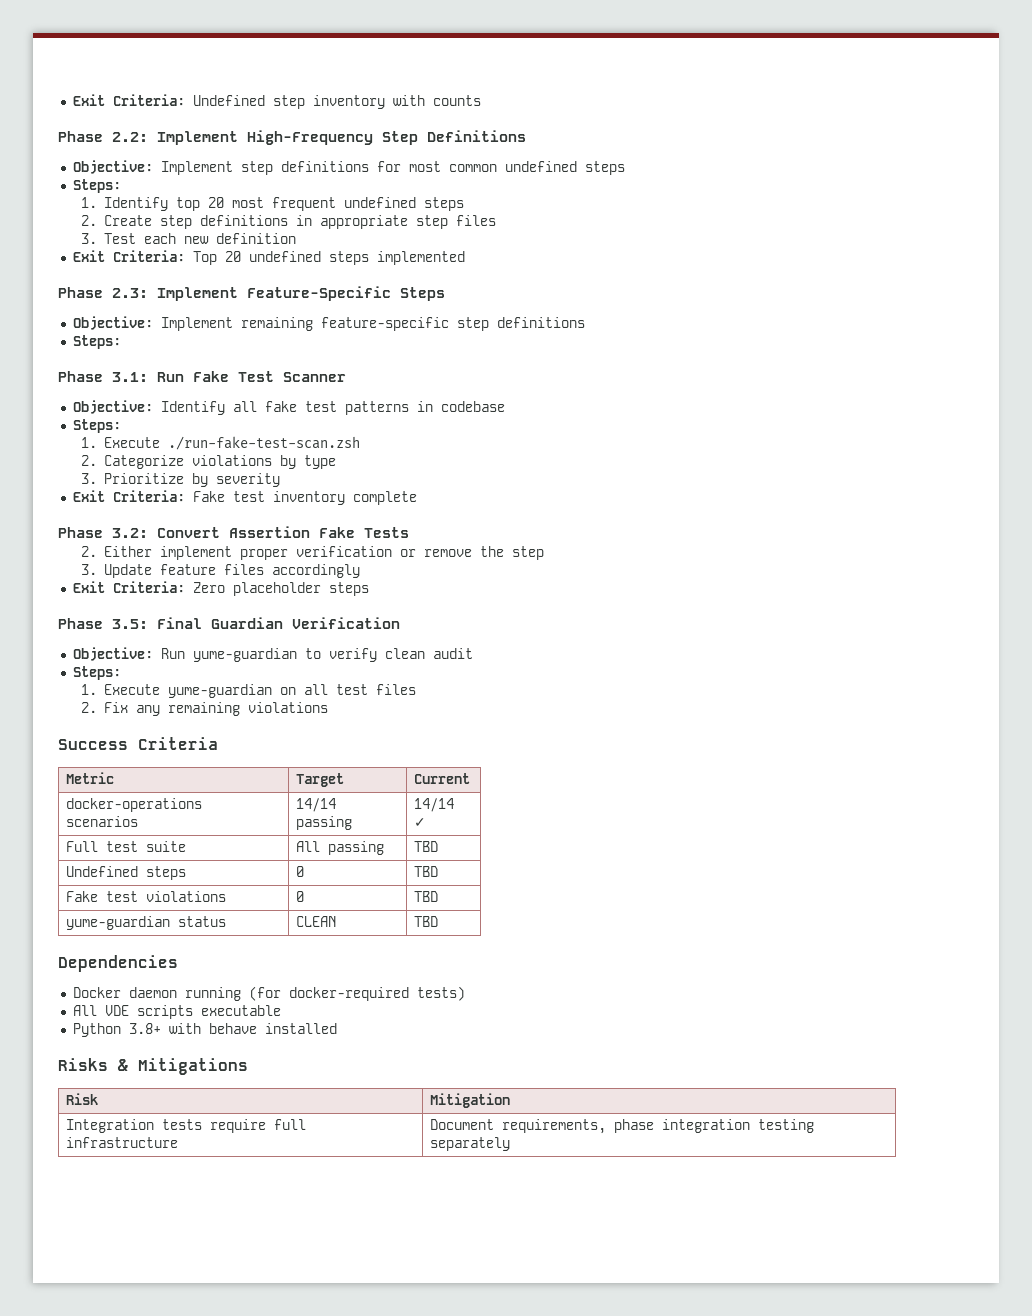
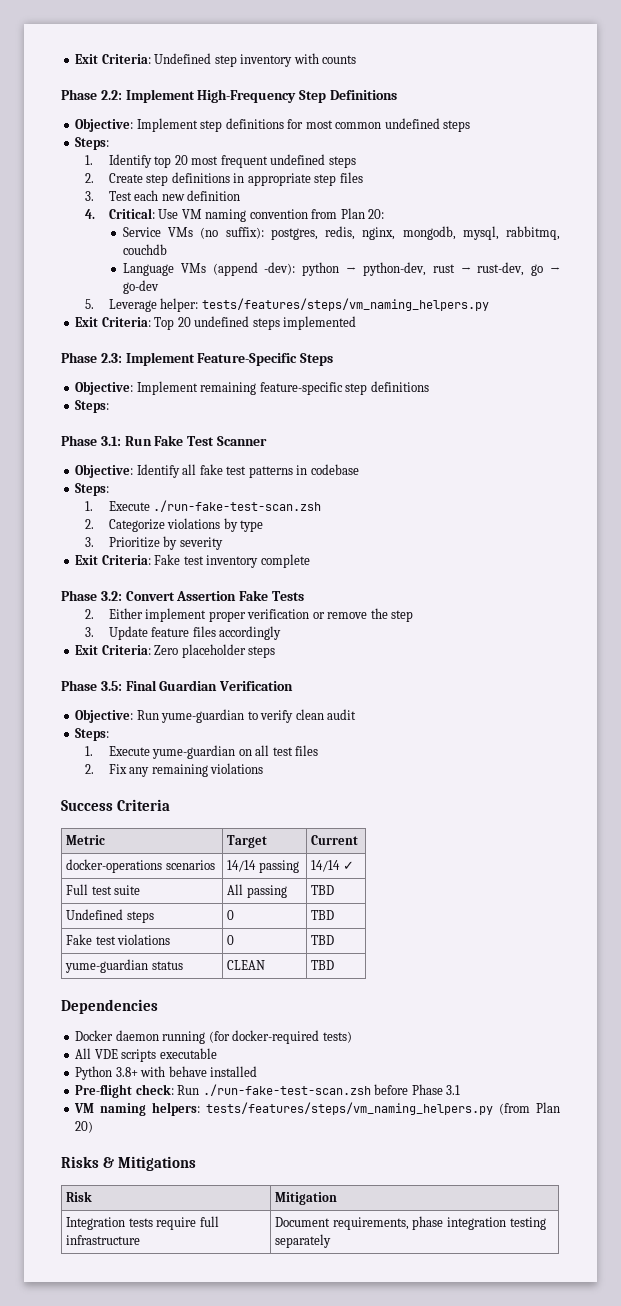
(297, 238) none -> [84,208,385,222] [123,226,560,240] [123,244,168,255] [123,262,561,276] [123,280,160,294] [84,298,489,312] // 4. Critical: Use VM naming convention from Plan 20: // Service VMs (no suffix): postgres, redis, nginx, mongodb, mysql, rabbitmq, couchdb // Language VMs (append -dev): python → python-dev, rust → rust-dev, go → go-dev // 5. Leverage helper: tests/features/steps/vm_naming_helpers.py
(337, 1028) none -> [75,1084,461,1098] [74,1102,560,1116] [75,1121,94,1133] // Pre-flight check: Run ./run-fake-test-scan.zsh before Phase 3.1 // VM naming helpers: tests/features/steps/vm_naming_helpers.py (from Plan 20)

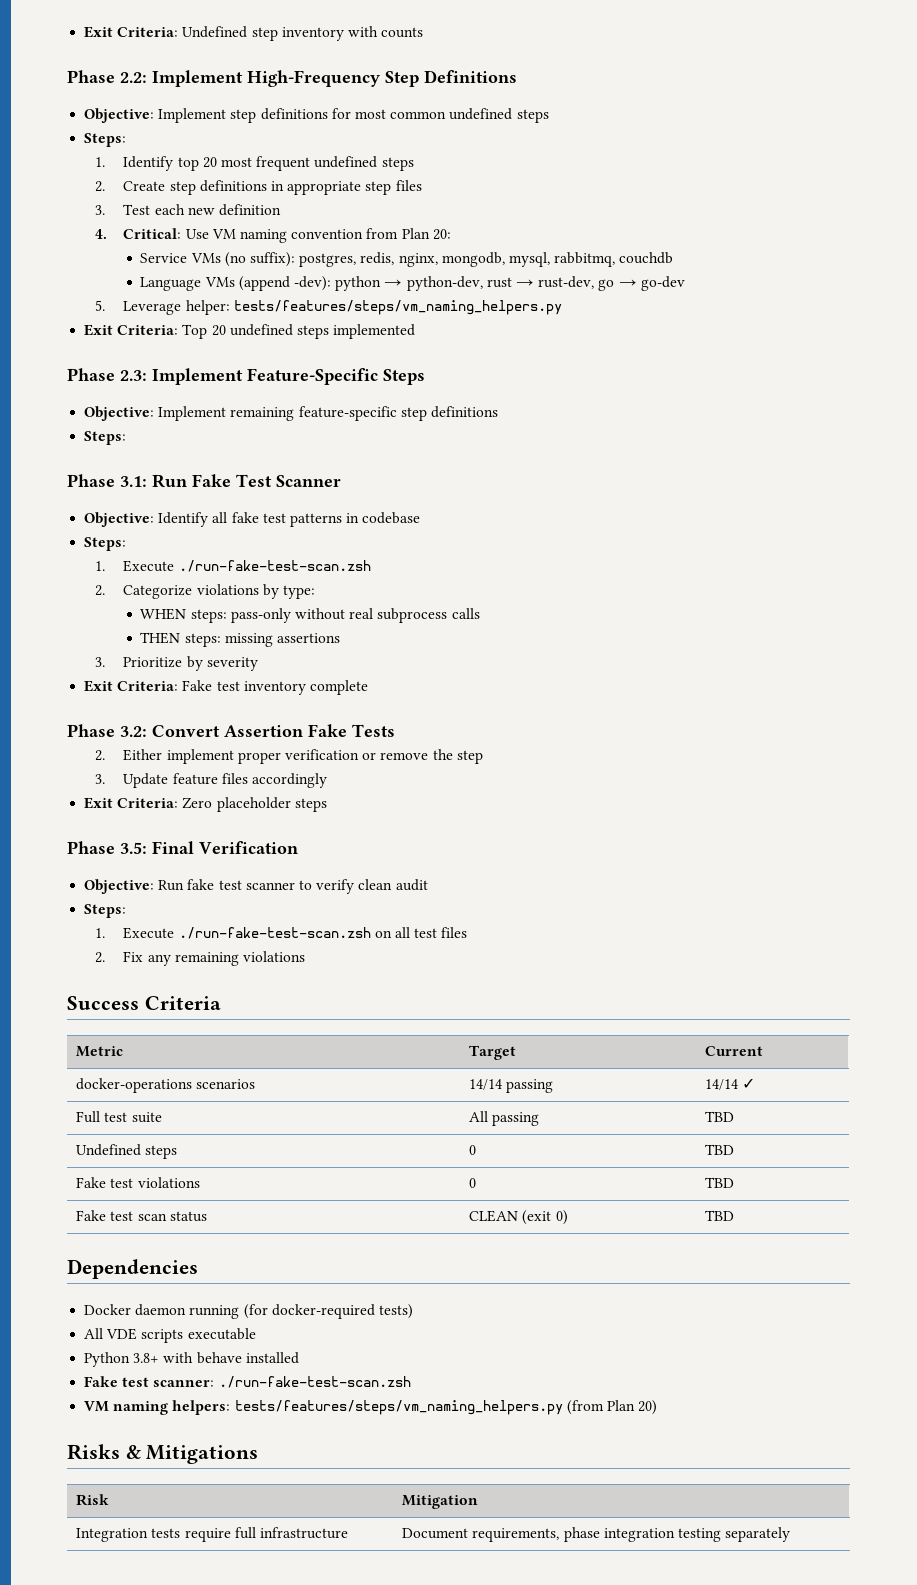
[240,520,264,532] type -> [282,585,315,599] [140,608,480,623] [140,632,341,647] type: // WHEN steps: pass-only without real subprocess calls // THEN steps: missing assertions
[159,680,218,691] Guardian -> (194, 847) none
[161,709,245,723] yume-guardian -> [187,879,295,890] fake test scanner
[152,745,236,759] yume-guardian -> [178,927,371,939] ./run-fake-test-scan.zsh
[65,959,149,973] yume-guardian -> [76,1210,167,1221] Fake test scan
(266, 965) none -> [522,1210,568,1225] (exit 0)
[75,1084,461,1098] Pre-flight check: Run ./run-fake-test-scan.zsh before Phase 3.1 -> [84,1376,411,1388] Fake test scanner: ./run-fake-test-scan.zsh

